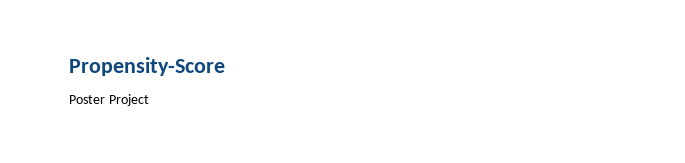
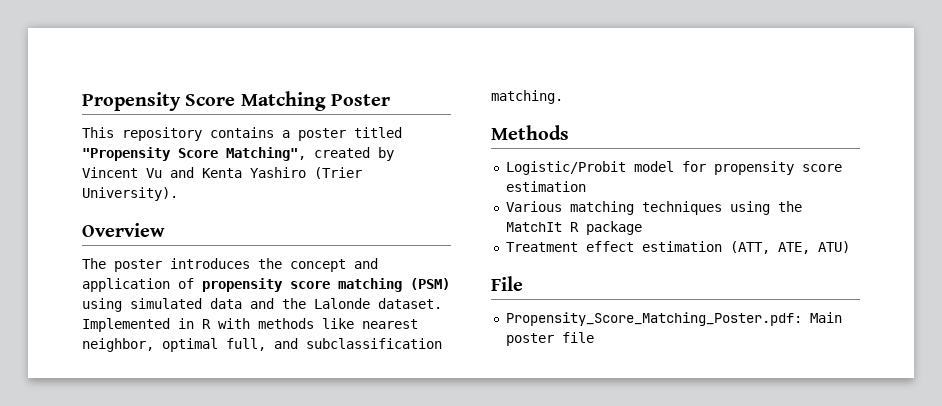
[69,57,225,76] [69,94,149,106] Propensity-Score // Poster Project -> [82,91,391,111] [82,127,402,141] [82,147,394,161] [82,167,362,179] [82,187,178,201] [82,223,165,237] [82,258,378,272] [82,278,450,292] [82,298,442,312] [82,318,418,332] [82,338,442,352] [491,90,563,104] [491,125,569,140] [505,161,842,175] [505,181,586,192] [505,201,802,215] [505,221,642,235] [505,241,850,254] [491,276,523,291] [505,312,842,326] [505,332,594,346] Propensity Score Matching Poster // This repository contains a poster titled "Propensity Score Matching", created by Vincent Vu and Kenta Yashiro (Trier University). // Overview // The poster introduces the concept and application of propensity score matching (PSM) using simulated data and the Lalonde dataset. Implemented in R with methods like nearest neighbor, optimal full, and subclassification matching. // Methods // Logistic/Probit model for propensity score estimation // Various matching techniques using the MatchIt R package // Treatment effect estimation (ATT, ATE, ATU) // File // Propensity_Score_Matching_Poster.pdf: Main poster file

